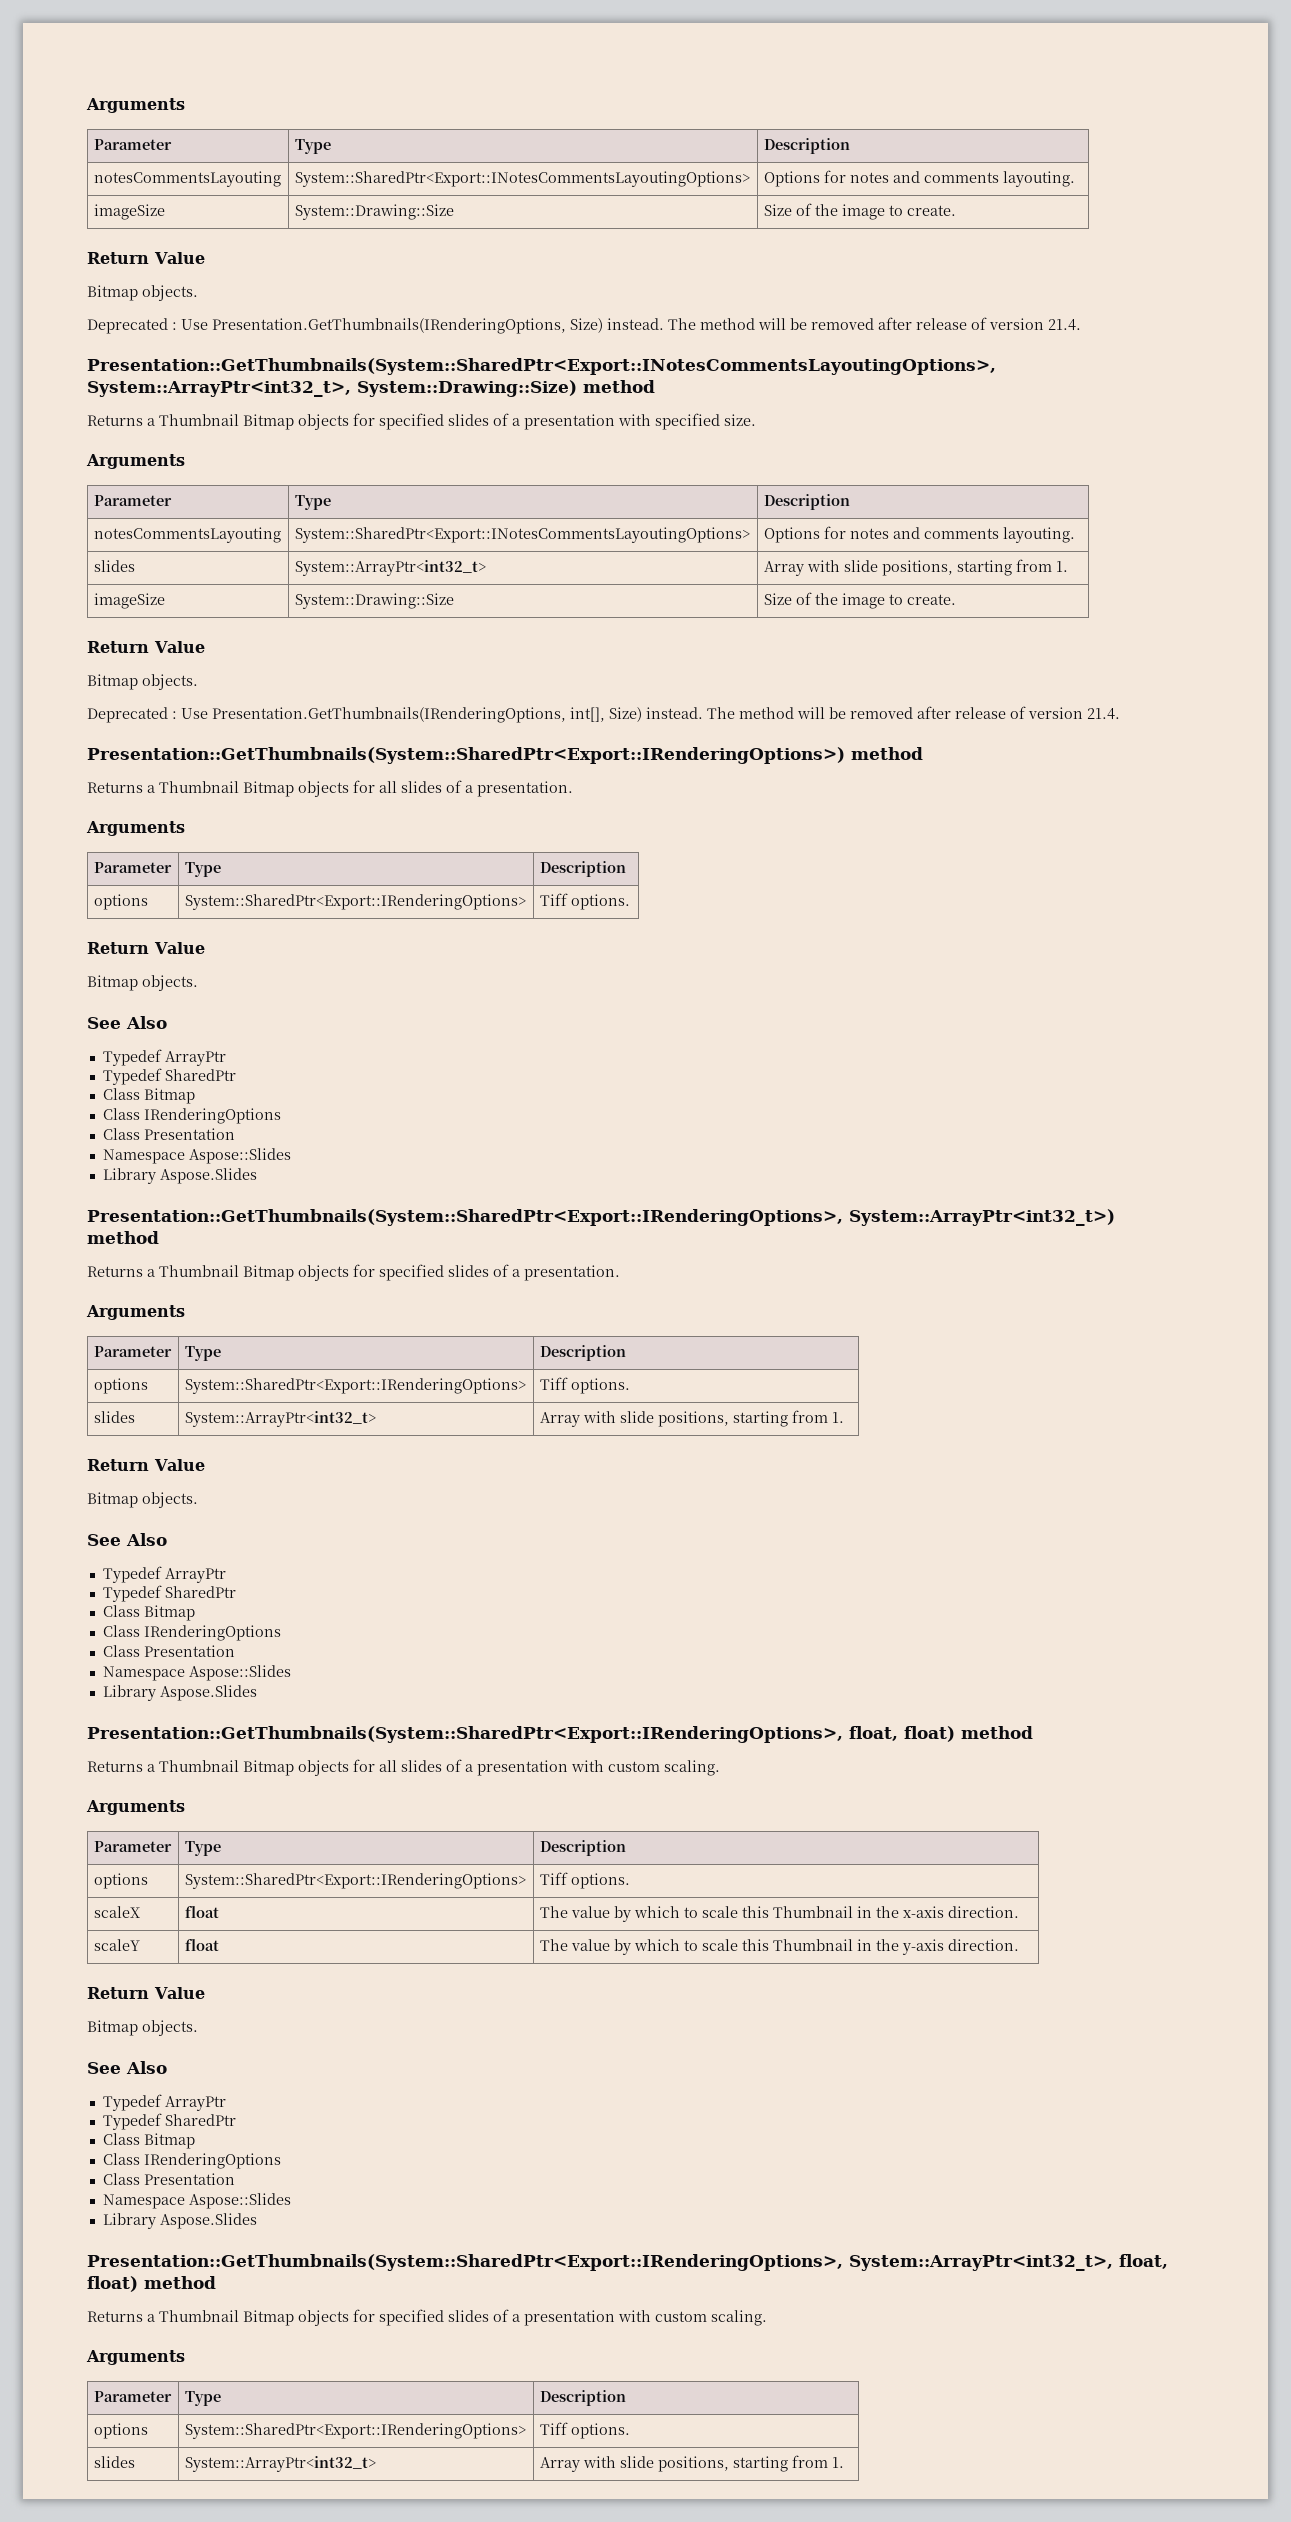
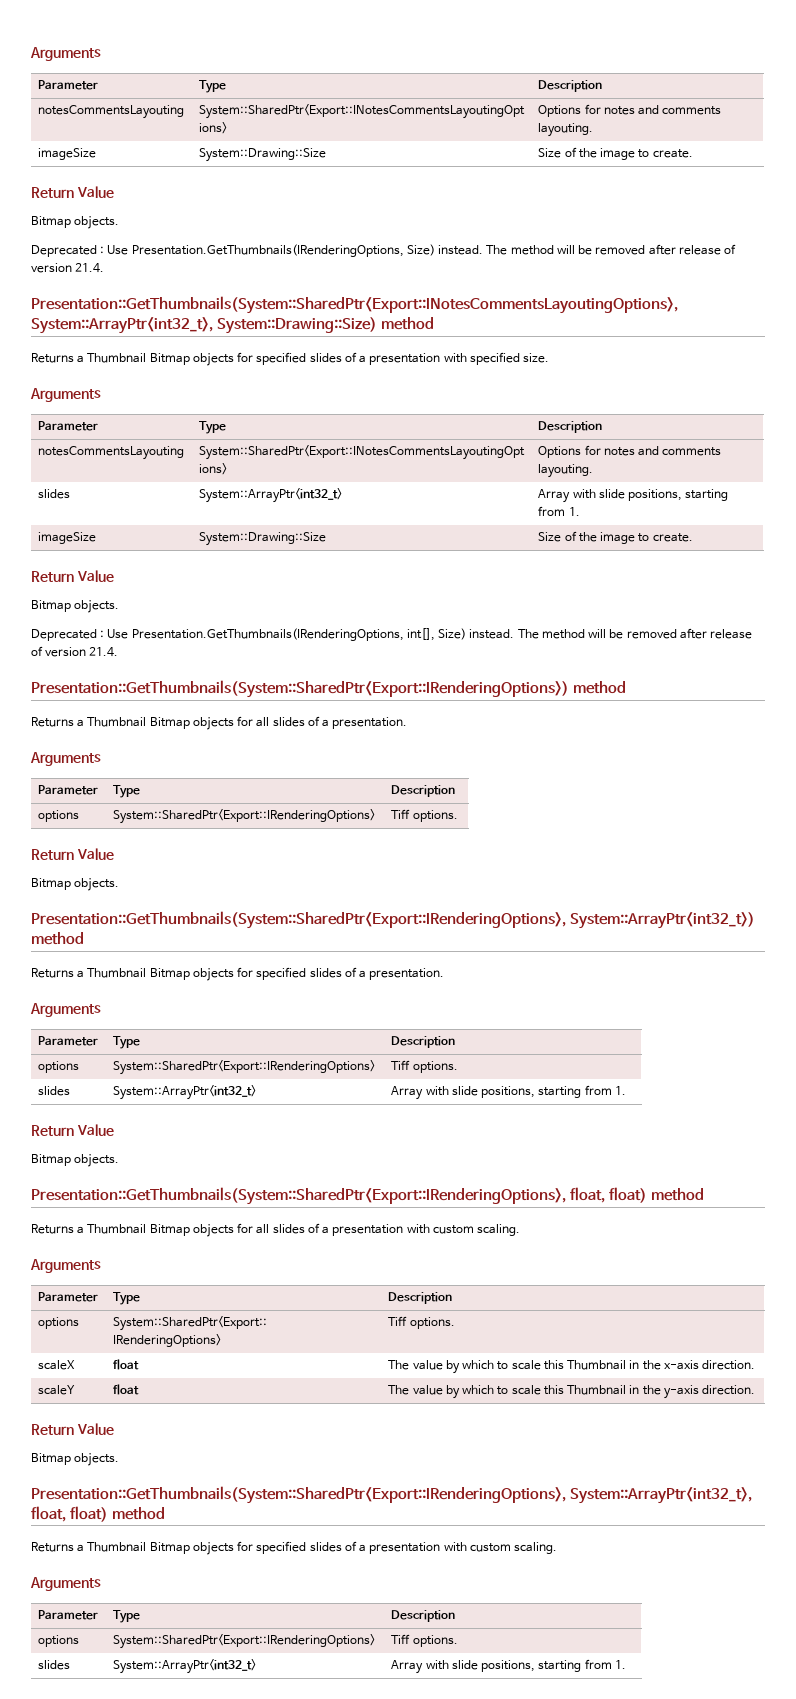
[87,1016,167,1029] [102,1049,226,1066] [102,1068,236,1085] [102,1088,195,1104] [102,1108,281,1124] [102,1128,235,1140] [102,1148,291,1164] [102,1168,257,1184] // See Also // Typedef ArrayPtr // Typedef SharedPtr // Class Bitmap // Class IRenderingOptions // Class Presentation // Namespace Aspose::Slides // Library Aspose.Slides -> (120, 884) none
[87,1533,167,1546] [102,1566,226,1583] [102,1585,236,1602] [102,1605,195,1621] [102,1625,281,1641] [102,1645,235,1657] [102,1665,291,1681] [102,1685,257,1701] // See Also // Typedef ArrayPtr // Typedef SharedPtr // Class Bitmap // Class IRenderingOptions // Class Presentation // Namespace Aspose::Slides // Library Aspose.Slides -> (120, 1160) none
[87,2061,167,2074] [102,2094,226,2111] [102,2113,236,2130] [102,2133,195,2149] [102,2153,281,2169] [102,2173,235,2185] [102,2193,291,2209] [102,2213,257,2229] // See Also // Typedef ArrayPtr // Typedef SharedPtr // Class Bitmap // Class IRenderingOptions // Class Presentation // Namespace Aspose::Slides // Library Aspose.Slides -> (120, 1459) none

